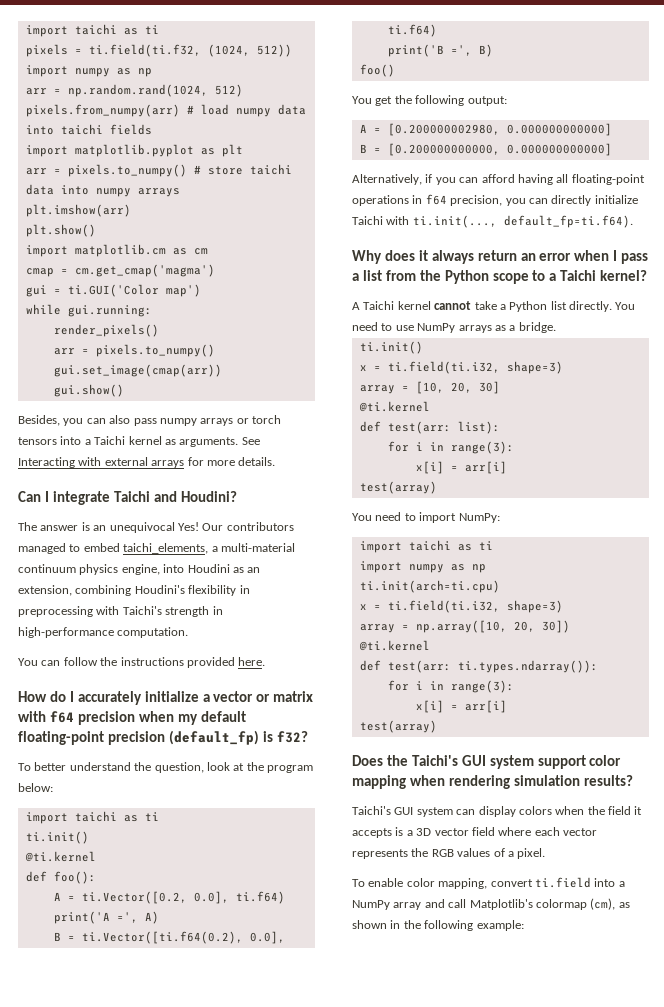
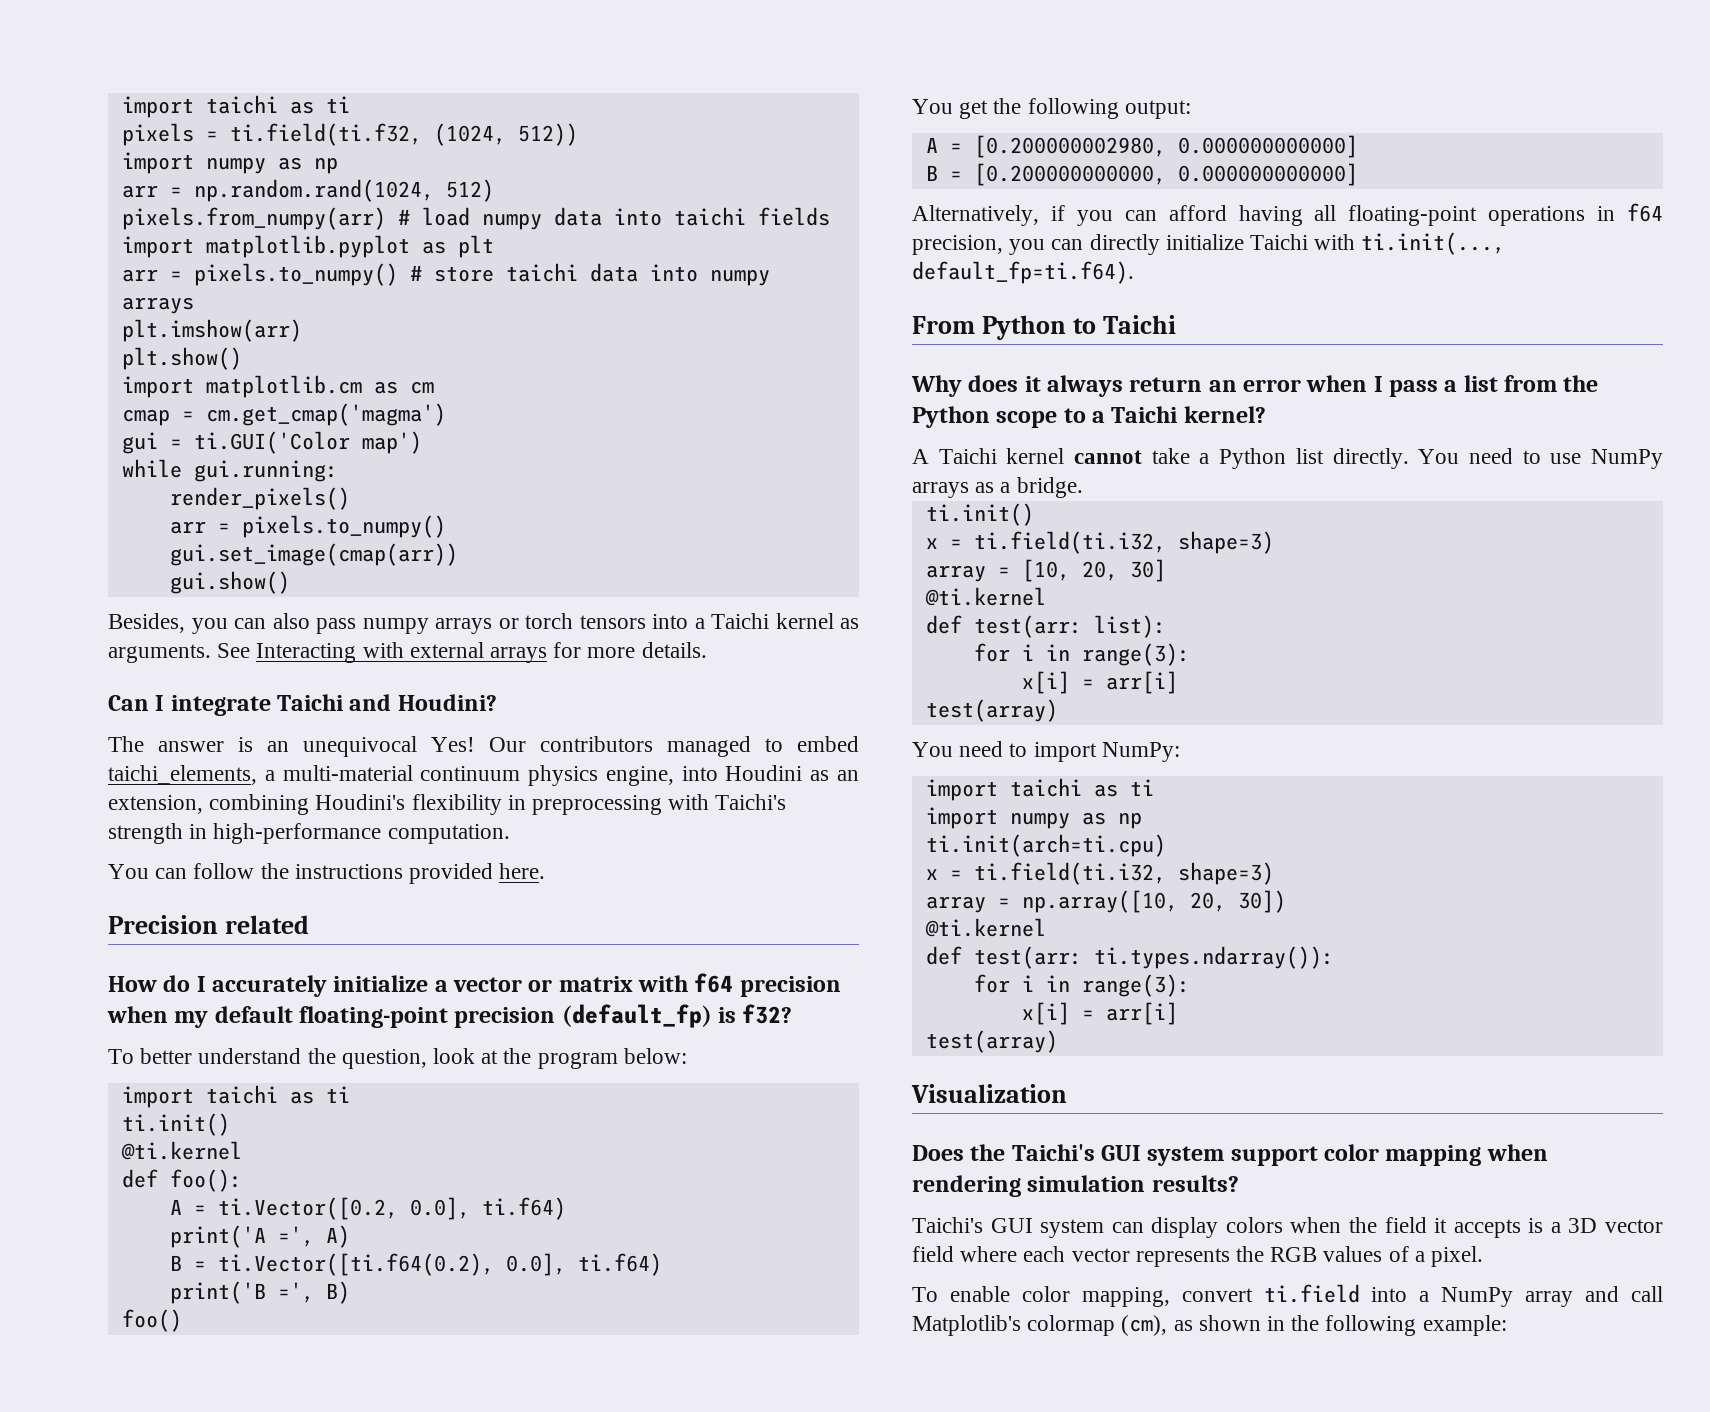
(266, 661) none -> [108,915,309,934] // Precision related
(633, 221) none -> [912,315,1176,340] // From Python to Taichi
(437, 726) none -> [911,1084,1067,1103] // Visualization

